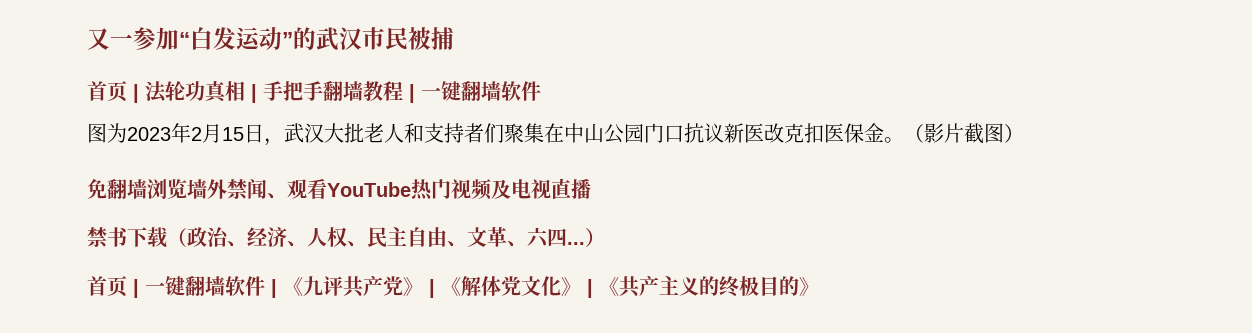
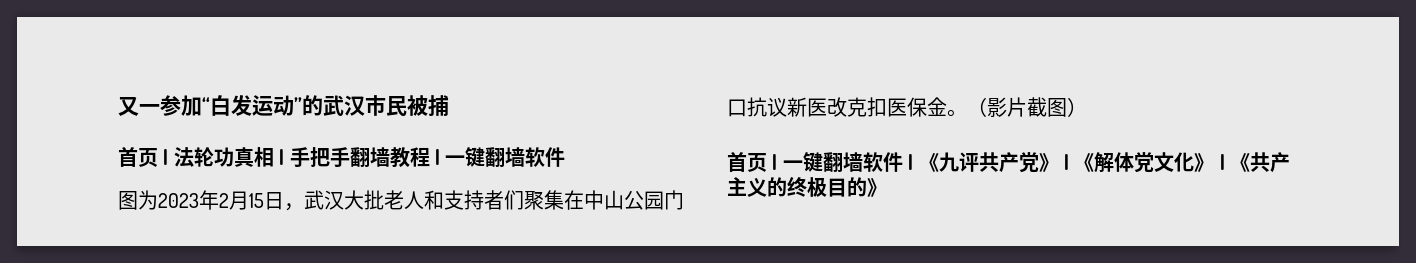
[87,178,591,201] [87,227,605,248] // 免翻墙浏览墙外禁闻、观看YouTube热门视频及电视直播 // 禁书下载（政治、经济、人权、民主自由、文革、六四...） -> (1087, 107) none

